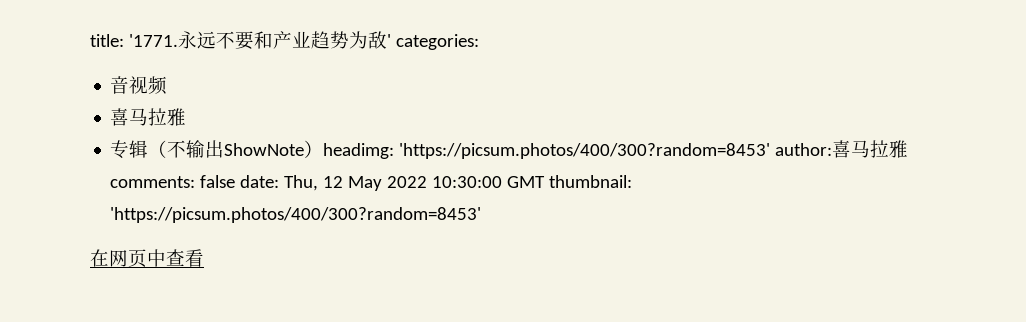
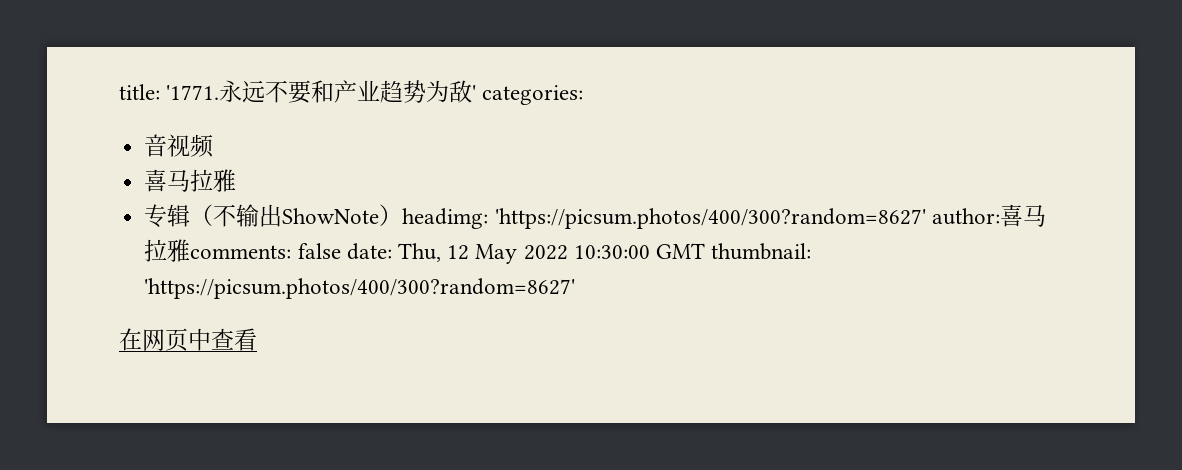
[399,143,771,159] 'https://picsum.photos/400/300?random=8453' -> [494,208,926,229] 'https://picsum.photos/400/300?random=8627'
[110,207,482,223] 'https://picsum.photos/400/300?random=8453' -> [144,278,576,299] 'https://picsum.photos/400/300?random=8627'

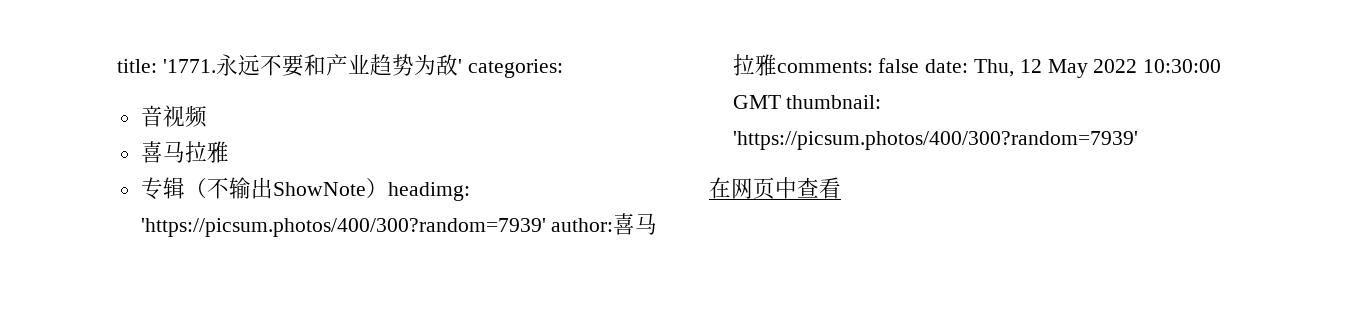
[494,208,926,229] 'https://picsum.photos/400/300?random=8627' -> [140,218,546,237] 'https://picsum.photos/400/300?random=7939'
[144,278,576,299] 'https://picsum.photos/400/300?random=8627' -> [732,131,1138,150] 'https://picsum.photos/400/300?random=7939'

